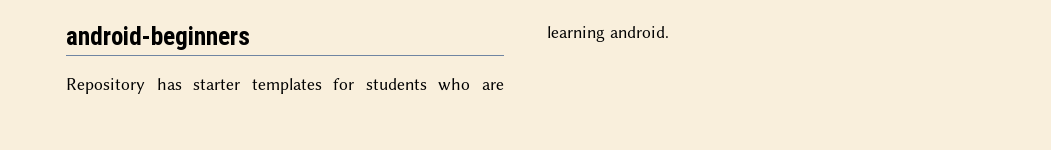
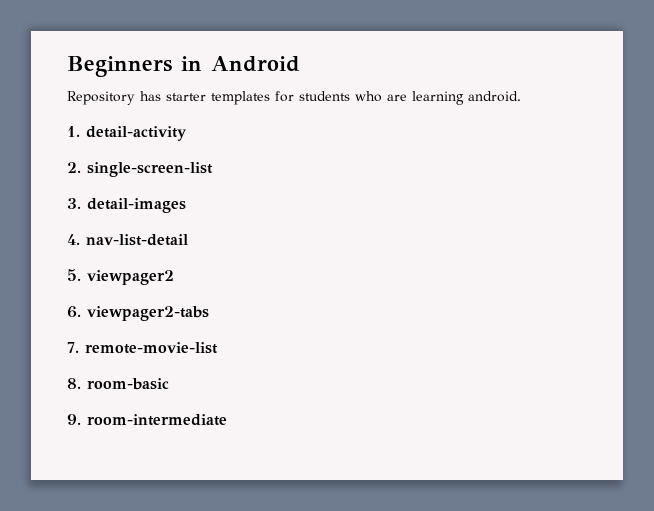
[66,26,250,50] android-beginners -> [67,56,300,77] Beginners in Android
(669, 32) none -> [67,126,187,141] [67,162,213,177] [67,198,186,213] [67,234,188,246] [67,269,174,285] [67,306,209,321] [67,342,218,354] [67,378,169,390] [67,414,227,426] // 1. detail-activity // 2. single-screen-list // 3. detail-images // 4. nav-list-detail // 5. viewpager2 // 6. viewpager2-tabs // 7. remote-movie-list // 8. room-basic // 9. room-intermediate

